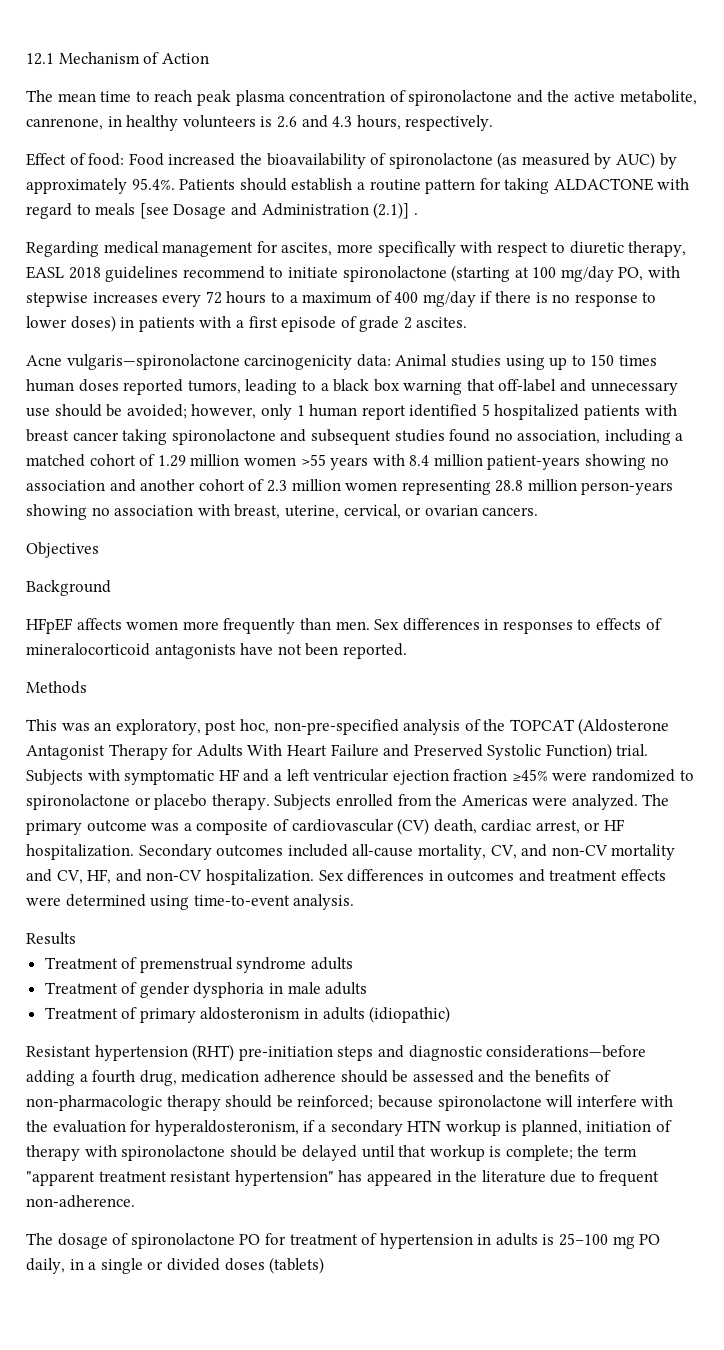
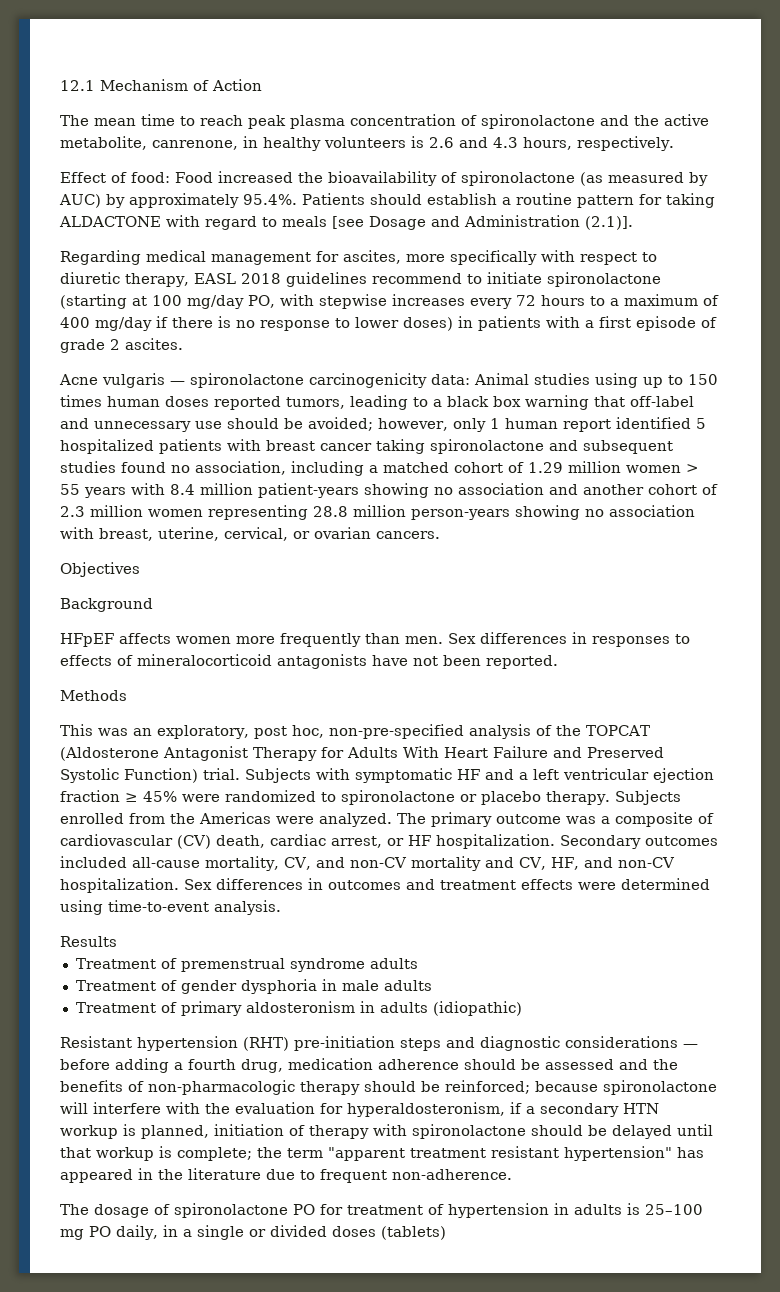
[373,202,418,219] (2.1)] . -> [585,216,633,230] (2.1)].
[66,354,240,370] vulgaris—spironolactone -> [102,373,304,388] vulgaris — spironolactone
[300,454,326,466] >55 -> [686,464,699,473] [60,484,80,495] > 55
[511,769,548,781] ≥45% -> [125,791,177,802] ≥ 45%
[486,1045,647,1058] considerations—before -> [565,1036,698,1048] [60,1059,110,1070] considerations — before

